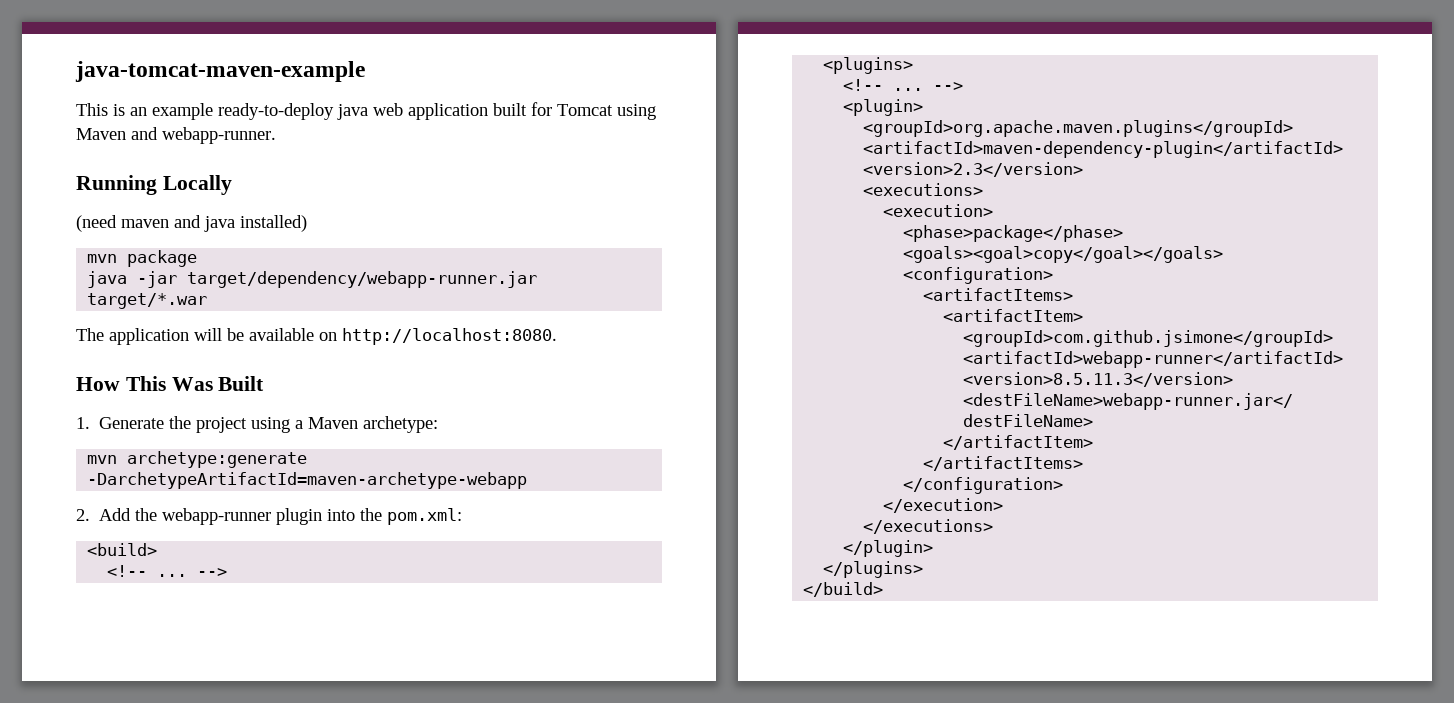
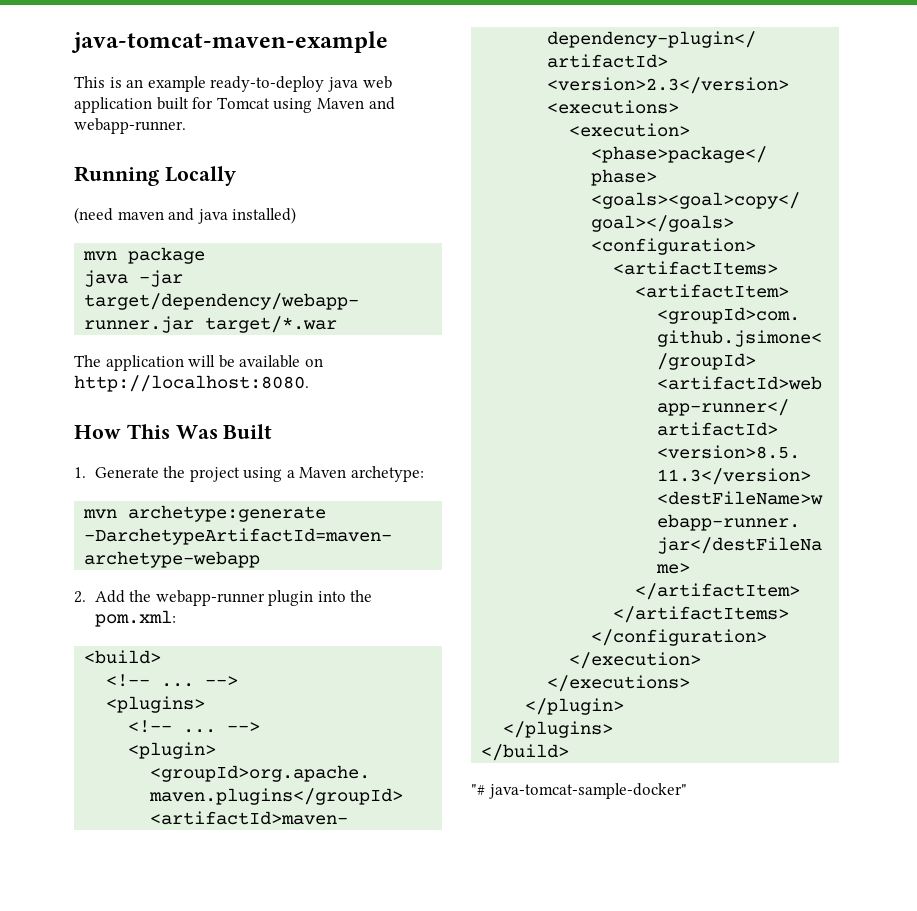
(884, 589) none -> [471,783,687,799] // "# java-tomcat-sample-docker"

